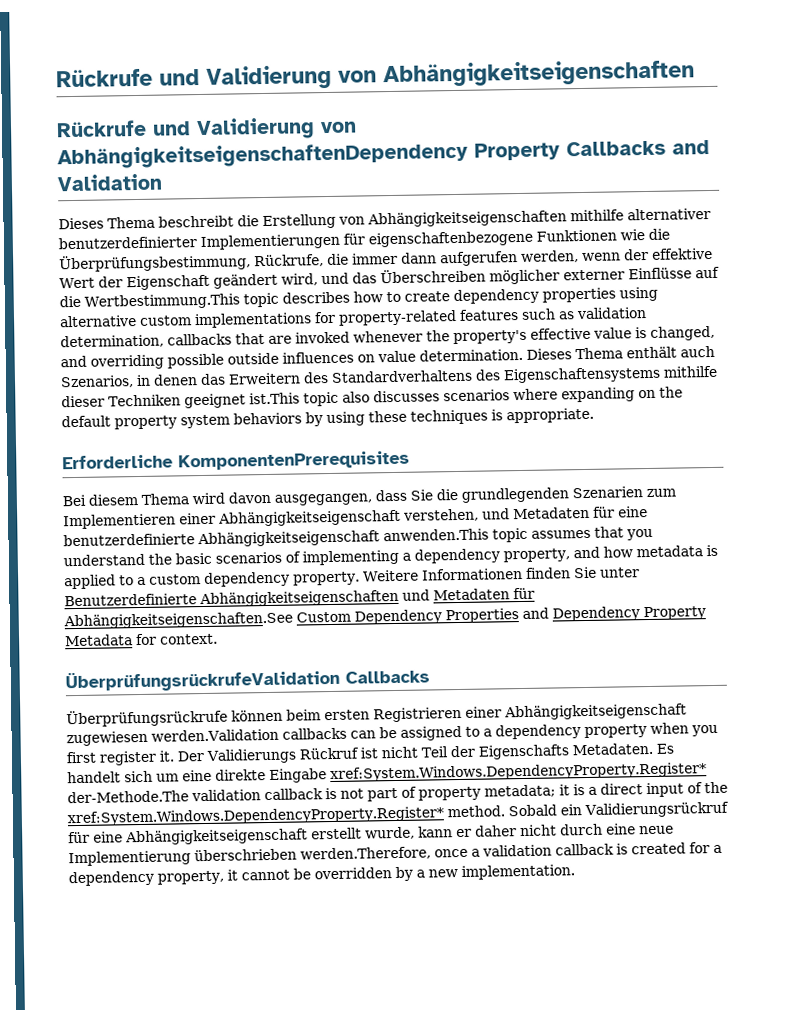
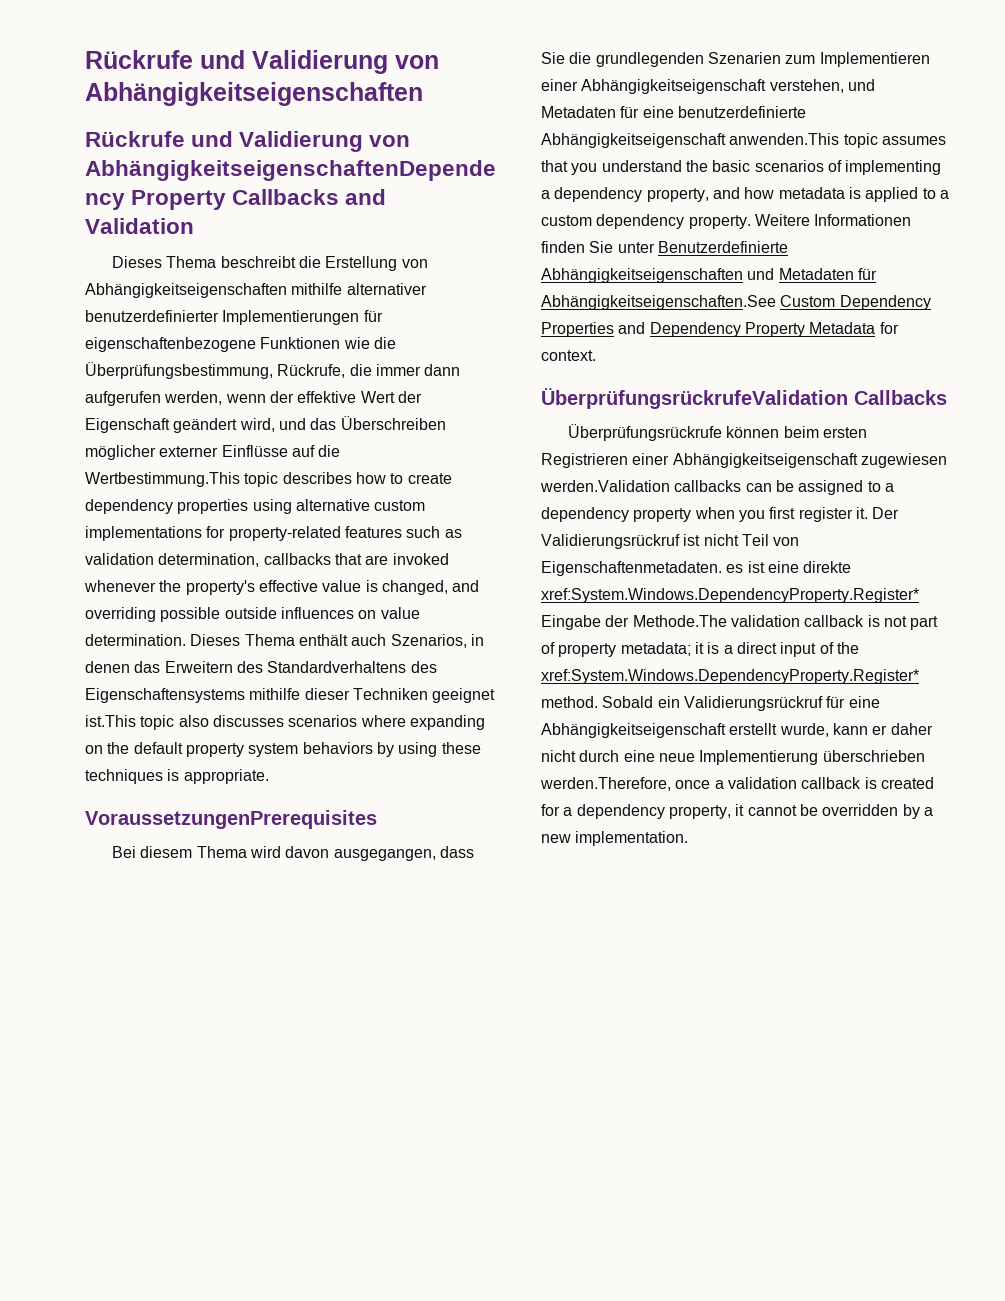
[62,450,410,471] Erforderliche KomponentenPrerequisites -> [85,810,377,829] VoraussetzungenPrerequisites
[206,747,359,764] Validierungs Rückruf -> [541,534,680,549] Validierungsrückruf
[449,742,674,760] [67,762,707,784] [67,790,189,804] der Eigenschafts Metadaten. Es handelt sich um eine direkte Eingabe xref:System.Windows.DependencyProperty.Register* der-Methode.The -> [773,537,800,546] [541,561,852,576] [541,588,919,603] [541,615,727,630] von Eigenschaftenmetadaten. es ist eine direkte xref:System.Windows.DependencyProperty.Register* Eingabe der Methode.The

